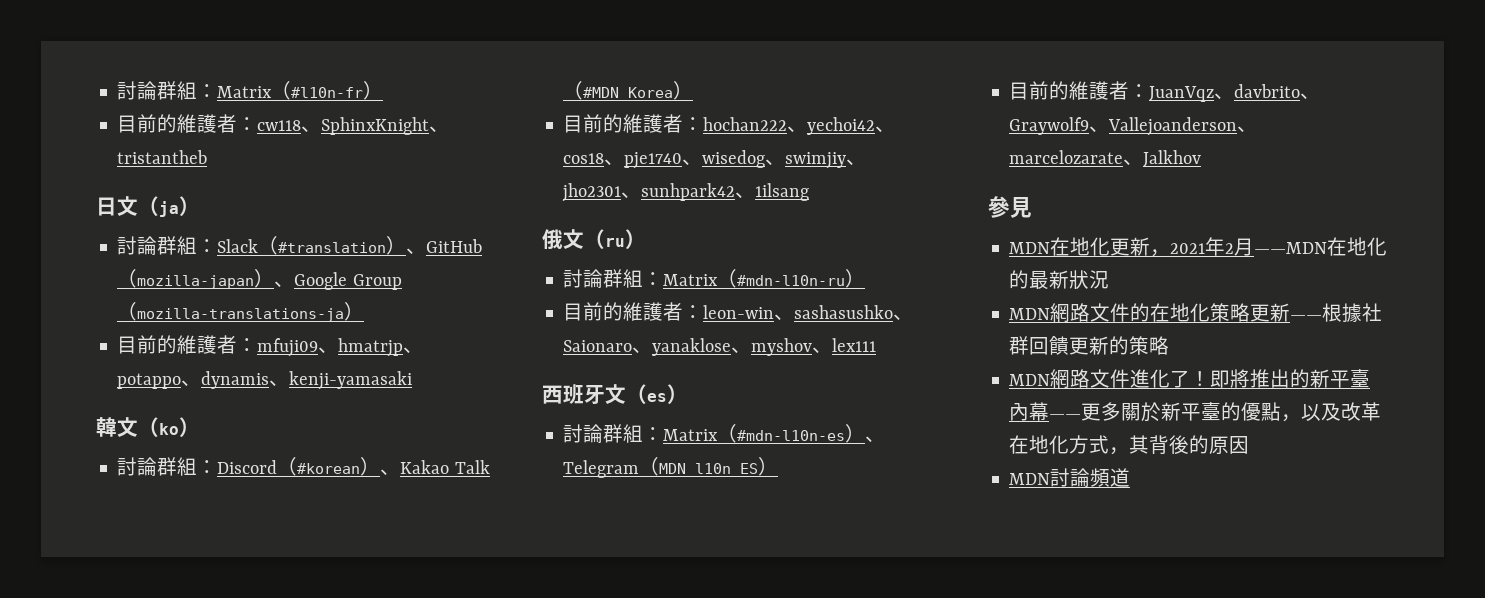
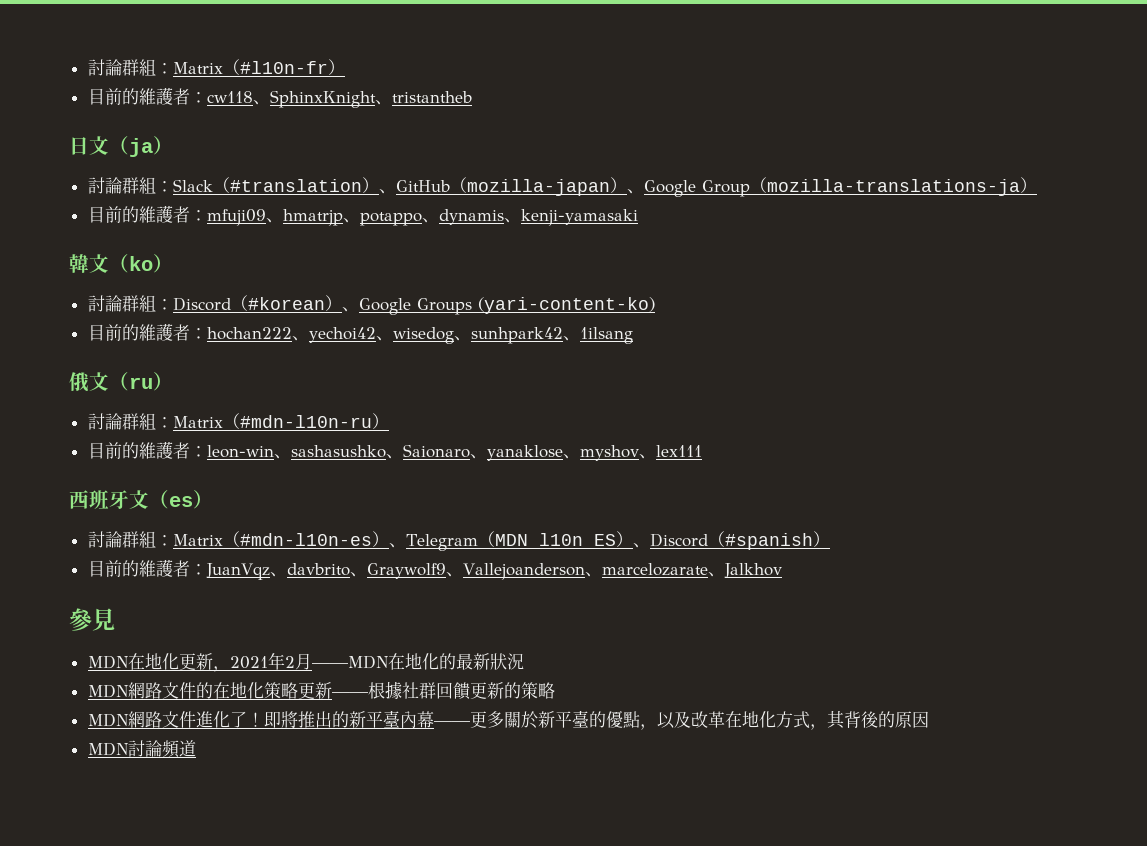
[400,460,490,474] [563,81,694,100] Kakao Talk（#MDN Korea） -> [358,297,655,315] Google Groups (yari-content-ko)
[563,150,867,169] [562,183,622,202] cos18、pje1740、wisedog、swimjiy、jho2301 -> [392,327,454,344] wisedog
(779, 466) none -> [632,531,830,550] 、Discord（#spanish）

